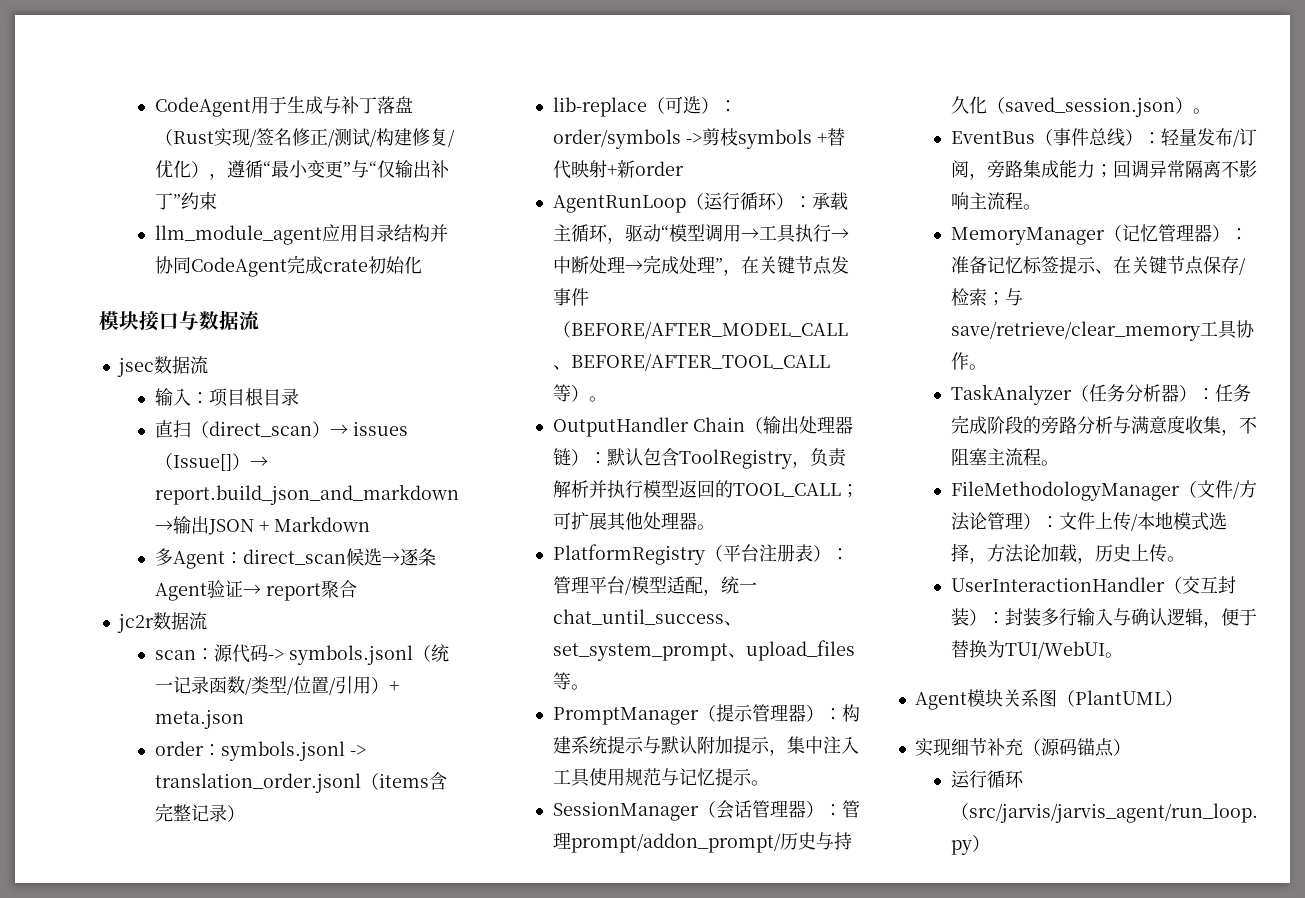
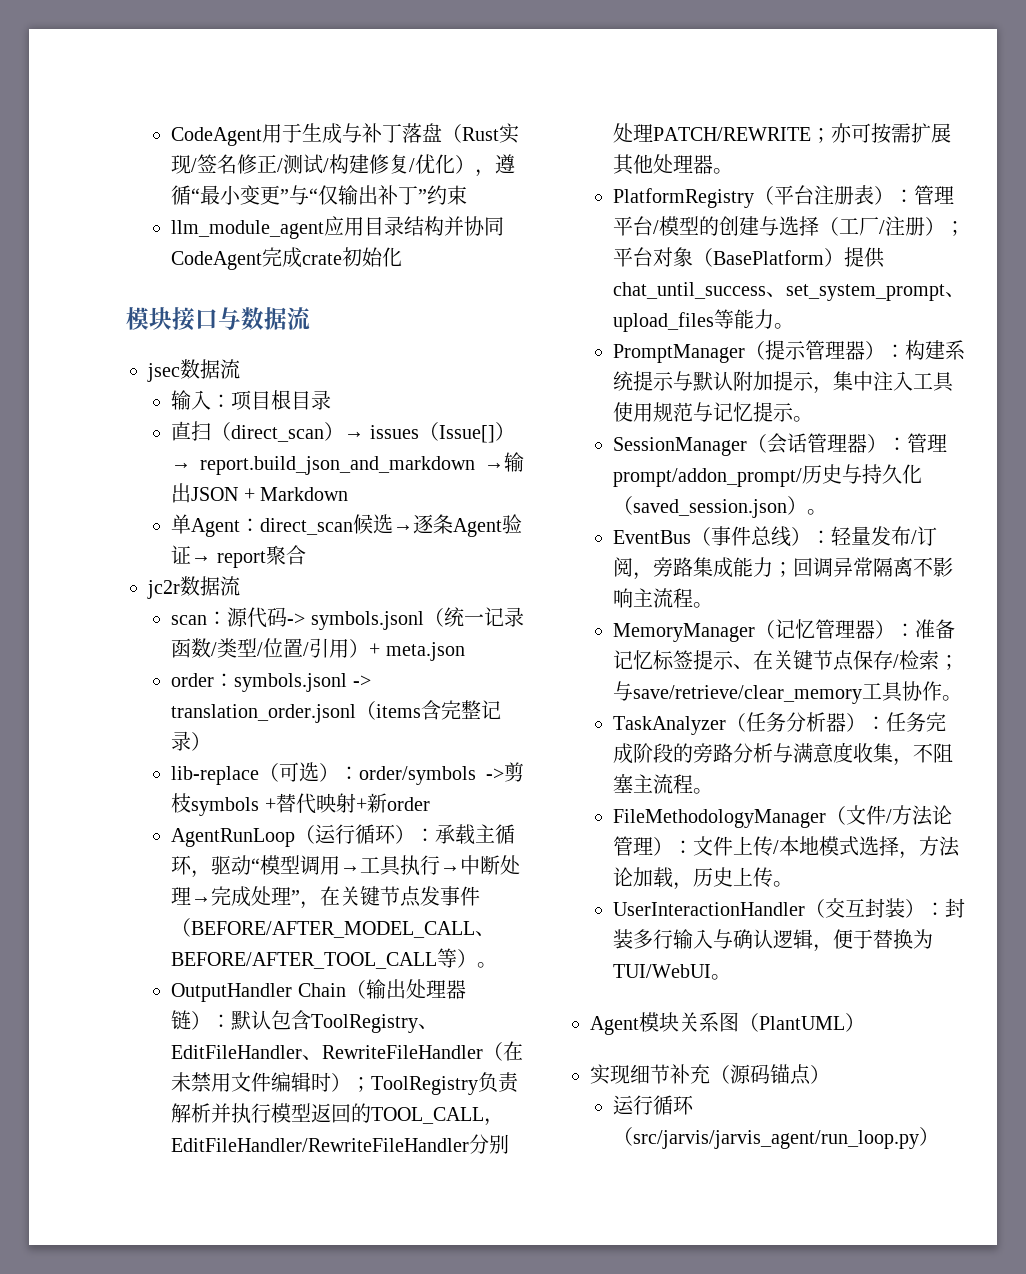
[154,548,173,566] 多 -> [171,514,192,534] 单
[791,461,810,468] ， -> [418,1024,439,1029] [171,1041,524,1061] [171,1072,479,1095] 、EditFileHandler、RewriteFileHandler（在未禁用文件编辑时）；ToolRegistry
[840,484,859,498] [552,512,571,530] ；可 -> [484,1118,505,1126] [171,1134,510,1154] [613,123,912,144] ，EditFileHandler/RewriteFileHandler分别处理PATCH/REWRITE；亦可按需
[666,576,757,596] 适配，统一 -> [699,216,966,236] [613,247,886,268] 的创建与选择（工厂/注册）；平台对象（BasePlatform）提供
(571, 681) none -> [734,309,775,329] 能力

